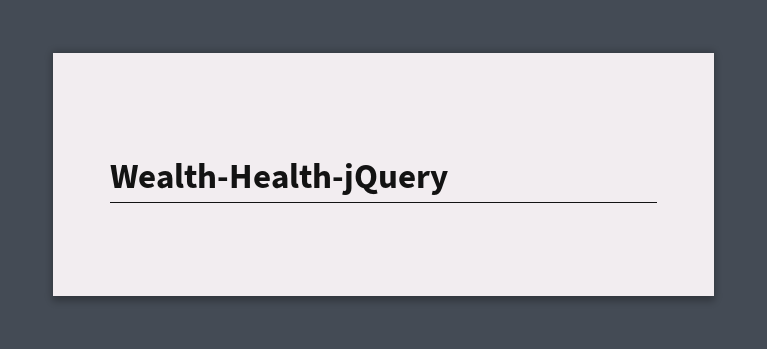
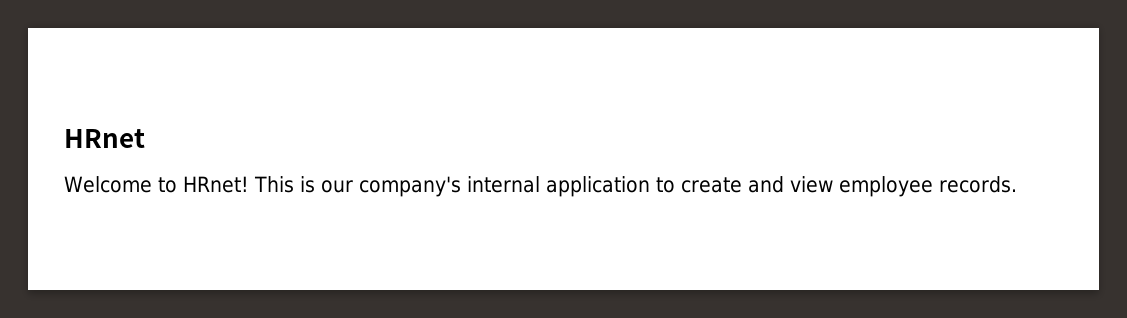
[110,163,448,195] Wealth-Health-jQuery -> [64,129,145,148] [64,176,1017,197] HRnet // Welcome to HRnet! This is our company's internal application to create and view employee records.

